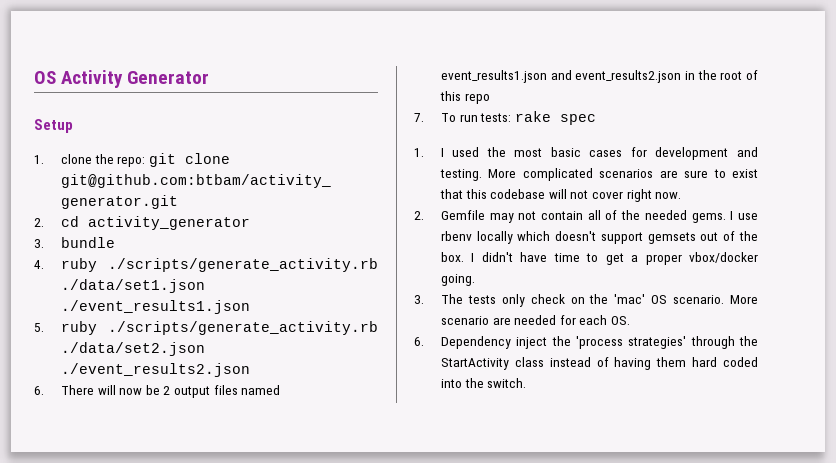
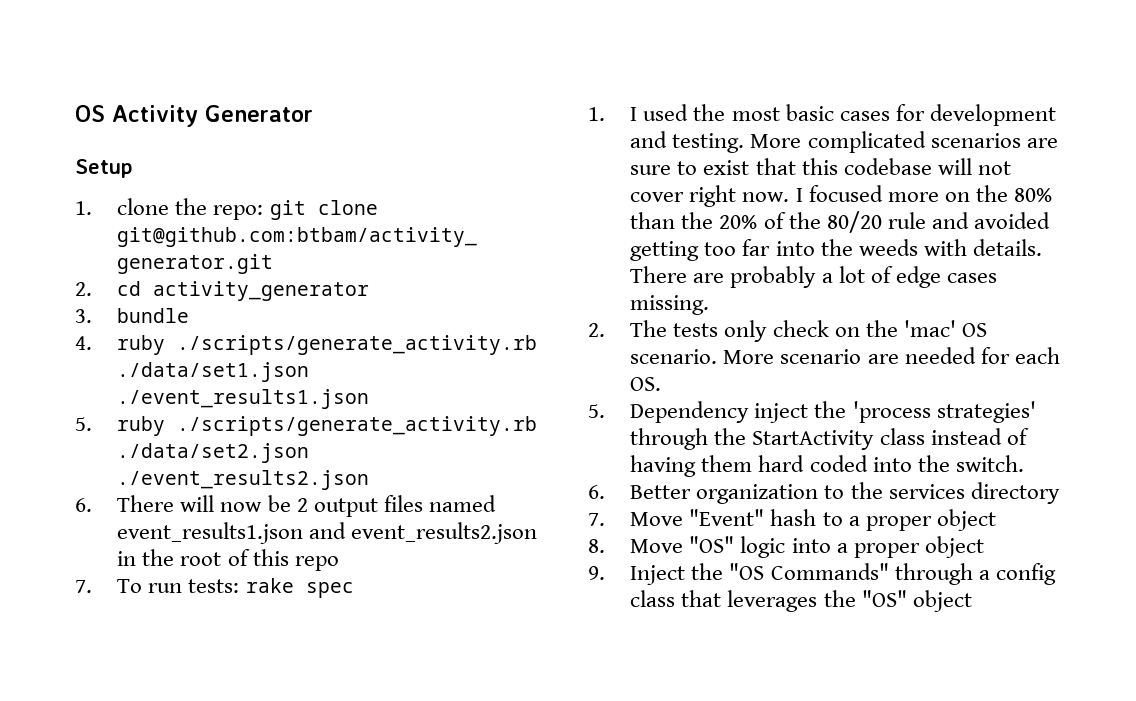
[414,210,758,223] [440,231,758,244] [440,252,758,265] [440,274,475,286] [414,295,424,304] // 2. Gemfile may not contain all of the needed gems. I use rbenv locally which doesn't support gemsets out of the box. I didn't have time to get a proper vbox/docker going. // 3. -> [795,185,1052,202] [630,211,1050,233] [630,239,1042,261] [630,266,997,288] [630,295,710,315] [588,323,605,337] I focused more on the 80% than the 20% of the 80/20 rule and avoided getting too far into the weeds with details. There are probably a lot of edge cases missing. // 2.
[414,337,424,346] 6. -> [588,404,605,418] 5.
(527, 383) none -> [588,482,1060,504] [588,509,996,531] [588,536,984,558] [588,563,1056,585] [630,590,972,612] // 6. Better organization to the services directory // 7. Move "Event" hash to a proper object // 8. Move "OS" logic into a proper object // 9. Inject the "OS Commands" through a config class that leverages the "OS" object

